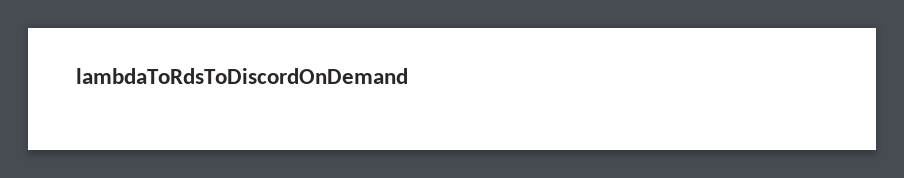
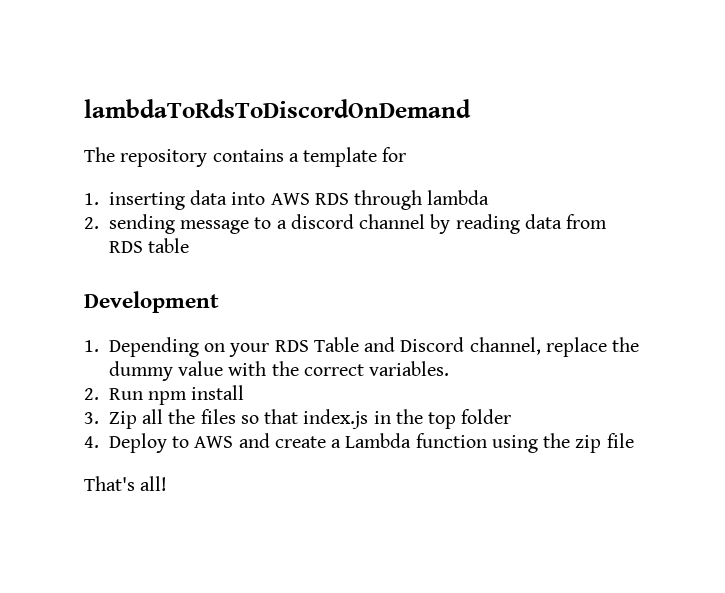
(408, 76) none -> [84,147,407,167] [84,190,490,210] [84,214,608,234] [108,238,190,253] [84,291,219,313] [84,337,640,357] [108,361,450,381] [84,385,245,405] [84,409,512,429] [84,433,634,453] [84,476,168,491] // The repository contains a template for // 1. inserting data into AWS RDS through lambda // 2. sending message to a discord channel by reading data from RDS table // Development // 1. Depending on your RDS Table and Discord channel, replace the dummy value with the correct variables. // 2. Run npm install // 3. Zip all the files so that index.js in the top folder // 4. Deploy to AWS and create a Lambda function using the zip file // That's all!

